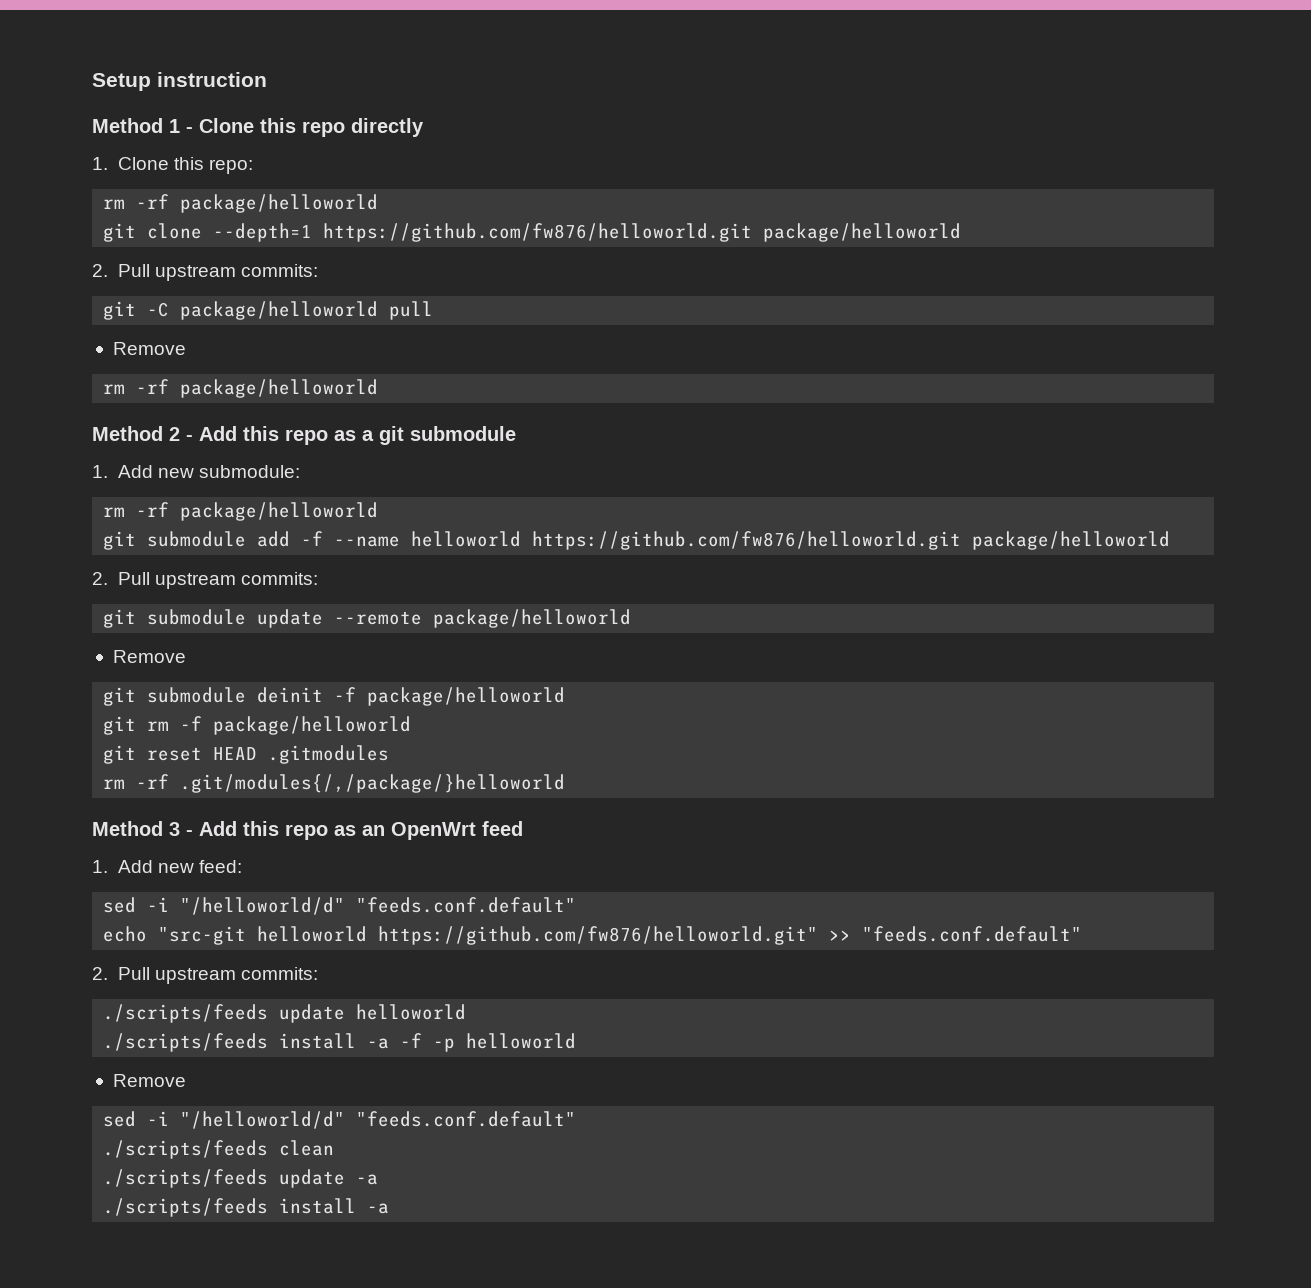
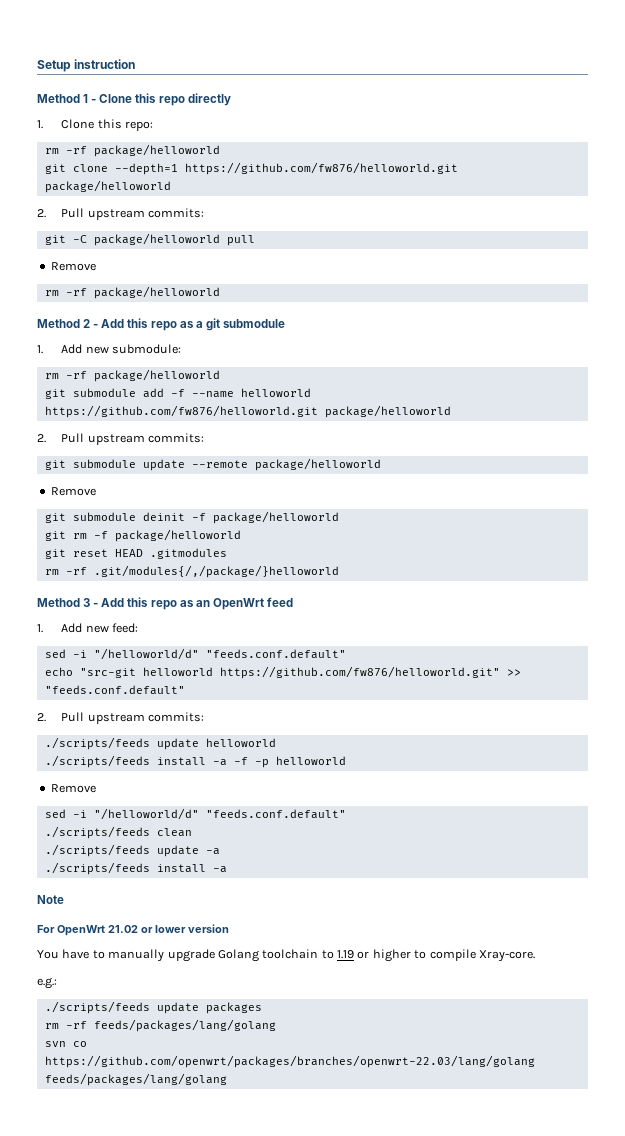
(390, 1208) none -> [37,895,64,904] [37,924,229,936] [37,949,535,962] [37,977,57,989] [44,1001,262,1014] [44,1019,276,1032] [44,1041,87,1047] [44,1055,535,1068] [44,1073,227,1086] // Note // For OpenWrt 21.02 or lower version // You have to manually upgrade Golang toolchain to 1.19 or higher to compile Xray-core. // e.g.: // ./scripts/feeds update packages // rm -rf feeds/packages/lang/golang // svn co https://github.com/openwrt/packages/branches/openwrt-22.03/lang/golang feeds/packages/lang/golang

